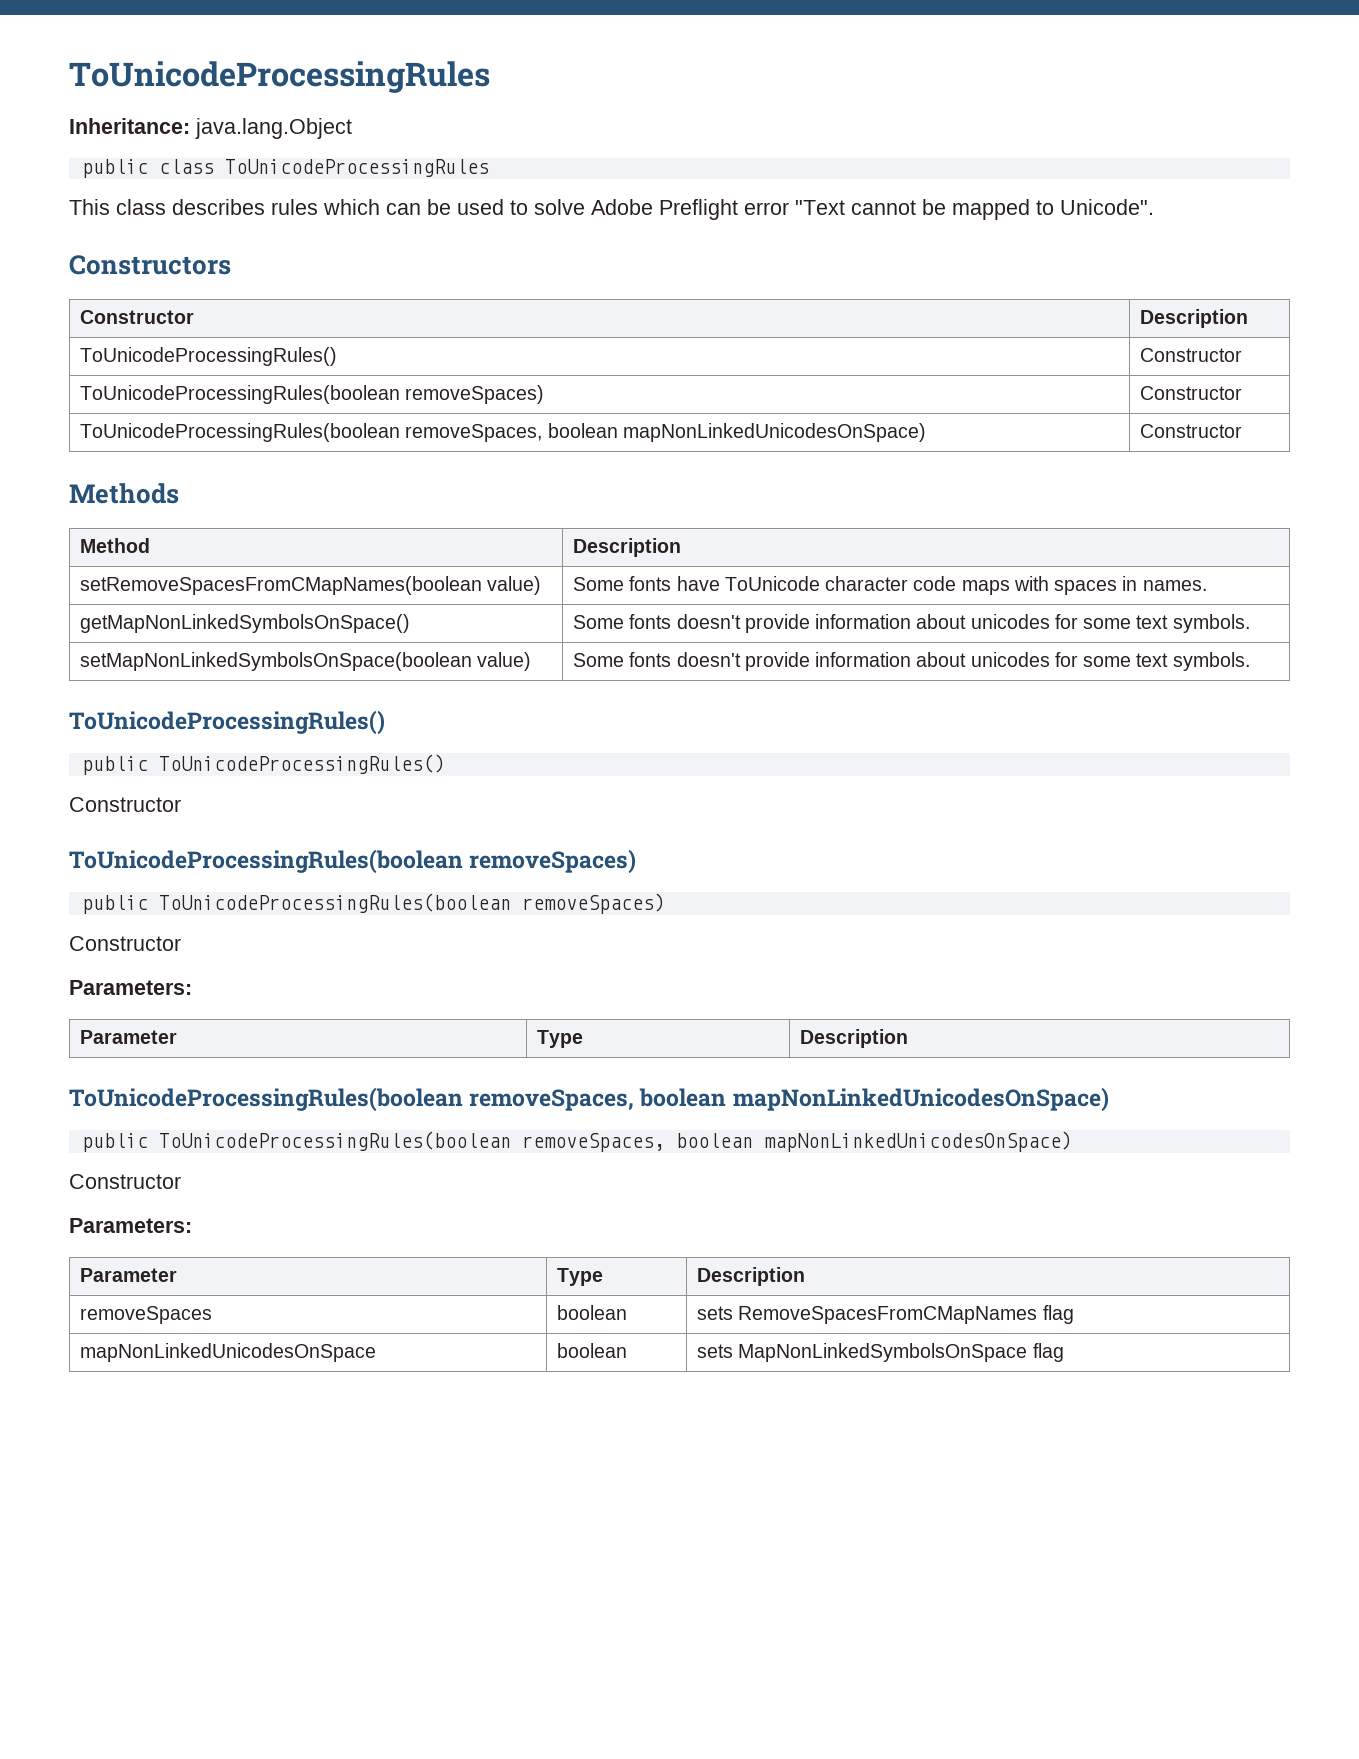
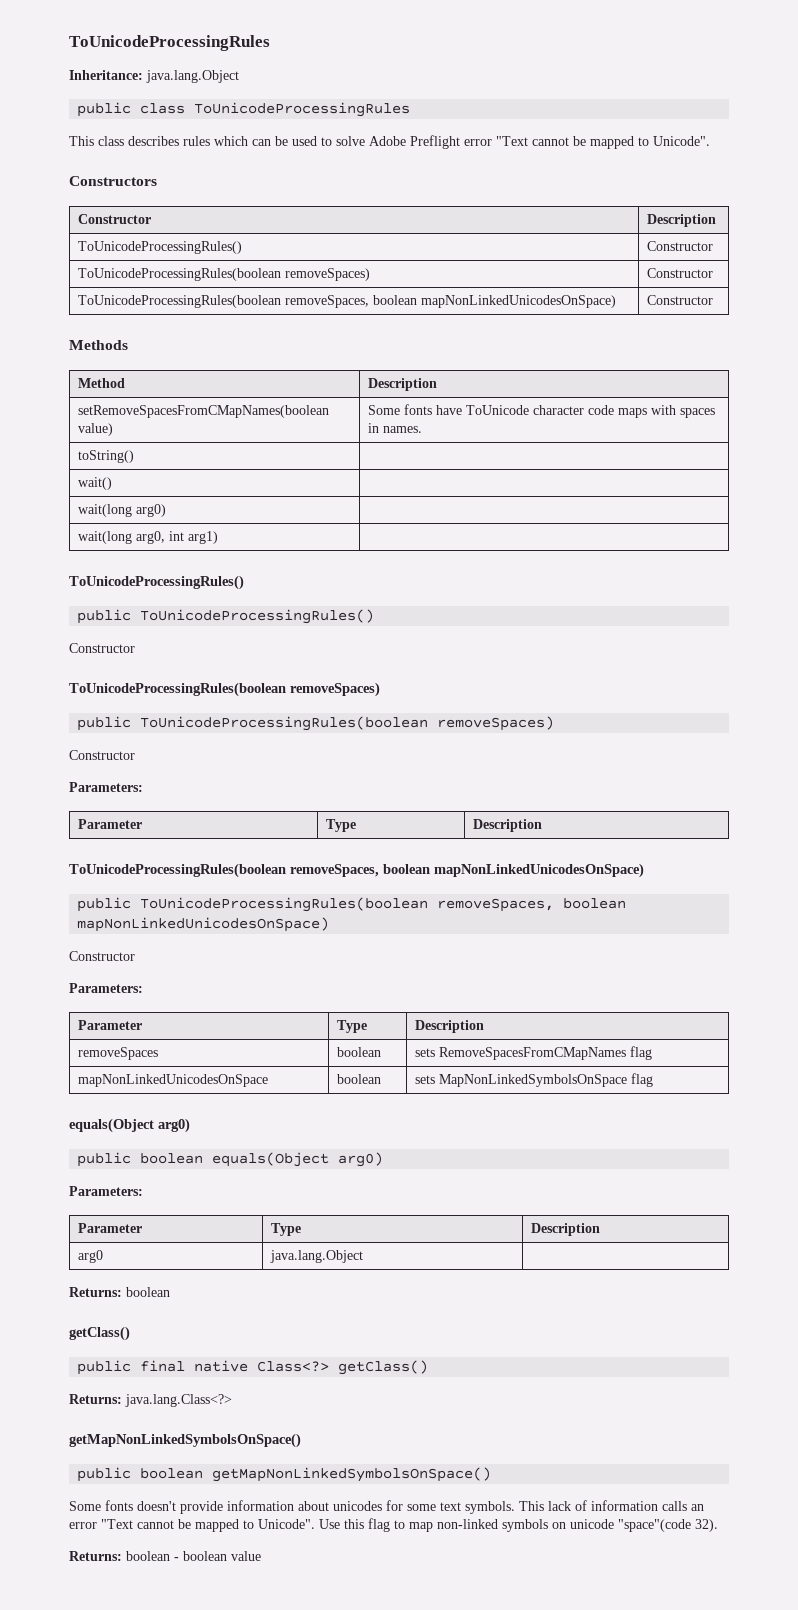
[80,614,411,633] [573,614,1250,633] [80,652,532,671] [573,652,1250,671] getMapNonLinkedSymbolsOnSpace() | Some fonts doesn't provide information about unicodes for some text symbols. // setMapNonLinkedSymbolsOnSpace(boolean value) | Some fonts doesn't provide information about unicodes for some text symbols. -> [77,450,134,463] [77,477,112,490] [77,504,166,517] [77,531,218,544] toString() | // wait() | // wait(long arg0) | // wait(long arg0, int arg1) |
(1064, 1352) none -> [69,1118,190,1133] [77,1152,384,1167] [69,1186,143,1196] [77,1223,142,1233] [270,1223,301,1236] [530,1223,600,1236] [77,1250,103,1263] [269,1250,363,1263] [69,1287,170,1297] [69,1326,130,1341] [77,1360,429,1375] [69,1394,232,1407] [69,1433,301,1448] [77,1467,492,1482] [69,1500,704,1514] [69,1518,718,1532] [69,1551,261,1561] // equals(Object arg0) // public boolean equals(Object arg0) // Parameters: // Parameter | Type | Description // arg0 | java.lang.Object | // Returns: boolean // getClass() // public final native Class<?> getClass() // Returns: java.lang.Class<?> // getMapNonLinkedSymbolsOnSpace() // public boolean getMapNonLinkedSymbolsOnSpace() // Some fonts doesn't provide information about unicodes for some text symbols. This lack of information calls an error "Text cannot be mapped to Unicode". Use this flag to map non-linked symbols on unicode "space"(code 32). // Returns: boolean - boolean value

